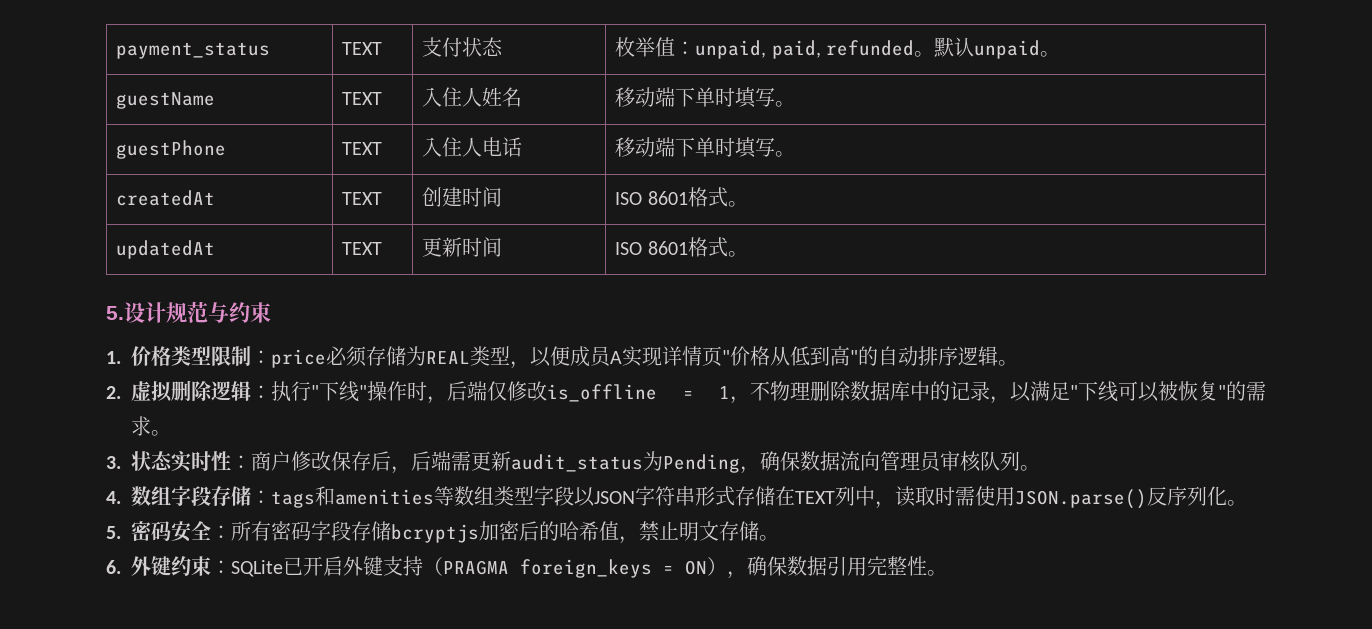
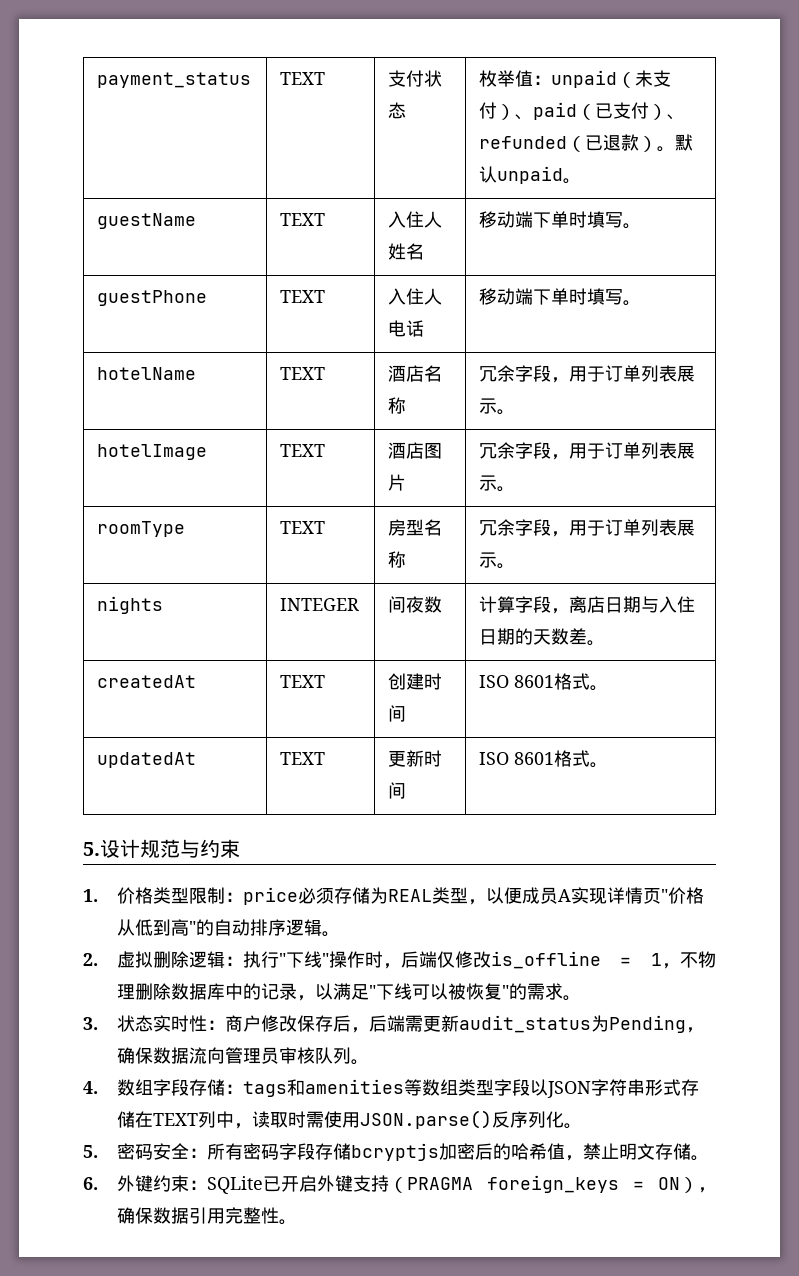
[695,40,915,59] unpaid, paid, refunded -> [551,70,672,88] [479,102,686,120] [479,134,658,152] unpaid（未支付）、paid（已支付）、refunded（已退款）
(796, 154) none -> [97,367,197,380] [280,367,326,380] [388,365,443,382] [388,397,407,414] [479,365,696,383] [479,398,516,415] [97,444,208,460] [280,444,326,457] [388,442,443,459] [388,474,407,491] [479,442,696,460] [479,475,516,492] [97,521,186,537] [280,521,326,534] [388,519,443,536] [388,551,407,568] [479,519,696,537] [479,552,516,569] [97,596,164,614] [280,598,360,611] [388,596,443,613] [479,596,696,614] [479,628,606,646] // hotelName | TEXT | 酒店名称 | 冗余字段，用于订单列表展示。 // hotelImage | TEXT | 酒店图片 | 冗余字段，用于订单列表展示。 // roomType | TEXT | 房型名称 | 冗余字段，用于订单列表展示。 // nights | INTEGER | 间夜数 | 计算字段，离店日期与入住日期的天数差。

